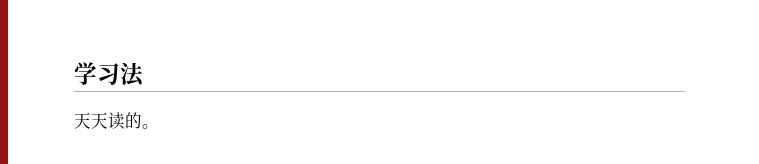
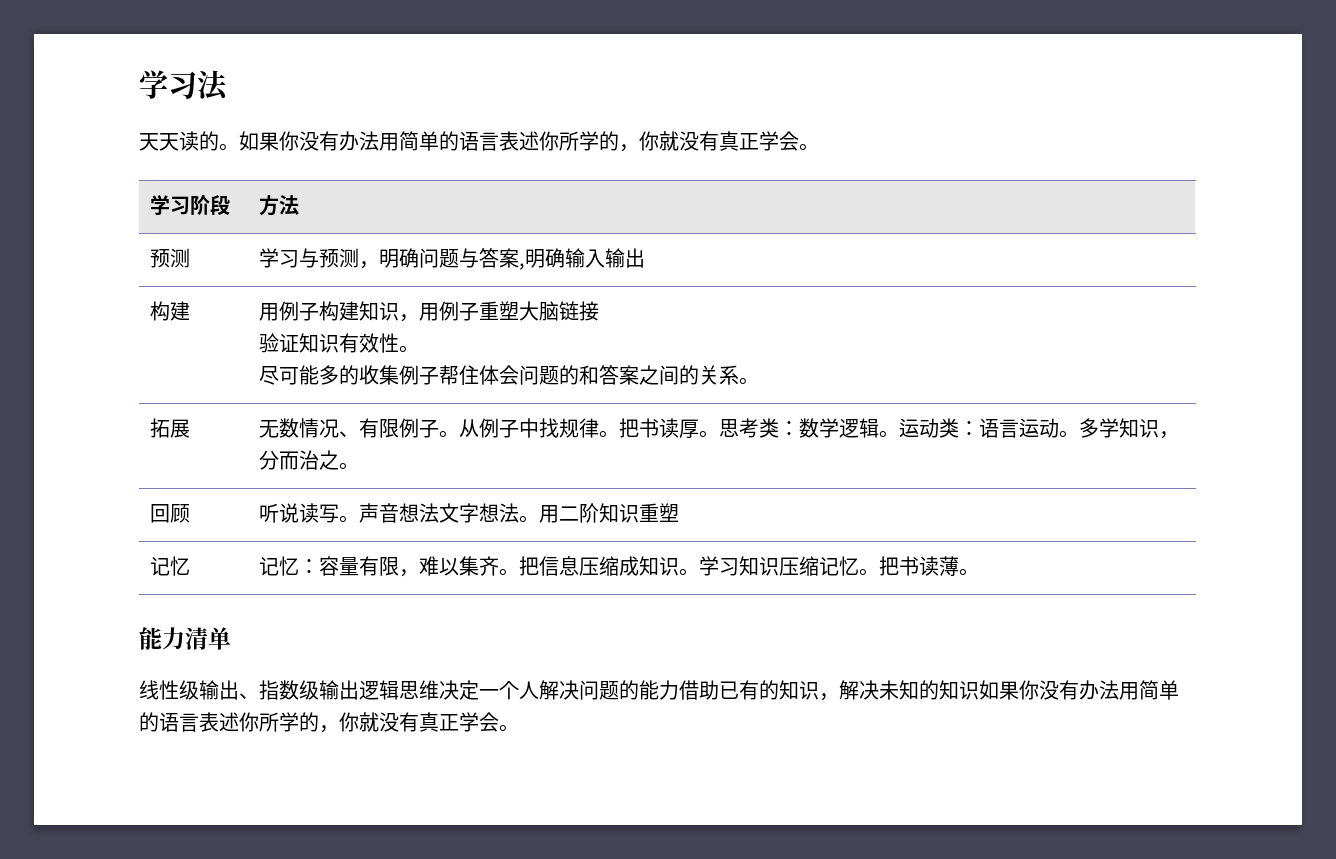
(159, 126) none -> [239,131,819,152] [150,194,231,215] [259,195,300,216] [150,248,191,268] [259,248,646,270] [150,301,191,321] [259,301,600,322] [259,333,420,353] [259,365,760,385] [150,418,191,438] [259,418,1180,439] [259,450,360,470] [150,504,191,523] [259,503,680,523] [150,556,191,576] [259,556,980,577] [139,627,231,650] [139,680,1179,701] [139,712,519,733] 如果你没有办法用简单的语言表述你所学的，你就没有真正学会。 // 学习阶段 | 方法 // 预测 | 学习与预测，明确问题与答案,明确输入输出 // 构建 | 用例子构建知识，用例子重塑大脑链接 // 验证知识有效性。 // 尽可能多的收集例子帮住体会问题的和答案之间的关系。 // 拓展 | 无数情况、有限例子。从例子中找规律。把书读厚。思考类：数学逻辑。运动类：语言运动。多学知识，分而治之。 // 回顾 | 听说读写。声音想法文字想法。用二阶知识重塑 // 记忆 | 记忆：容量有限，难以集齐。把信息压缩成知识。学习知识压缩记忆。把书读薄。 // 能力清单 // 线性级输出、指数级输出逻辑思维决定一个人解决问题的能力借助已有的知识，解决未知的知识如果你没有办法用简单的语言表述你所学的，你就没有真正学会。

